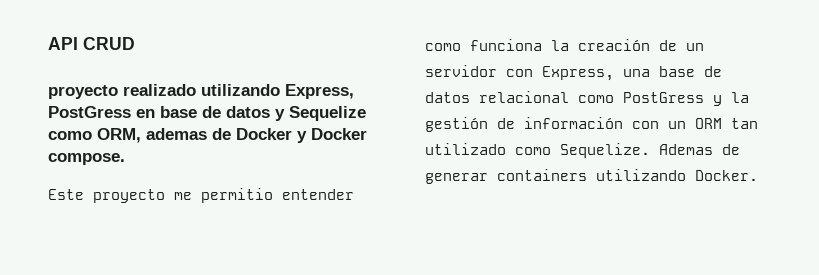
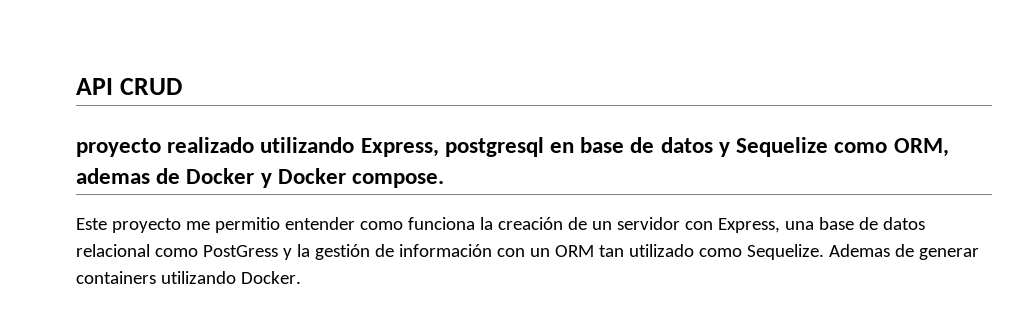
[48,106,131,118] PostGress -> [444,137,544,157] postgresql

